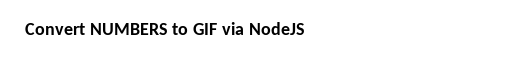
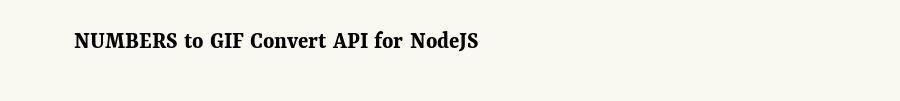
[25,23,85,35] Convert -> (74, 40) none
[221,22,244,35] via -> [250,31,404,48] Convert API for

